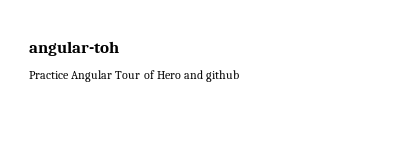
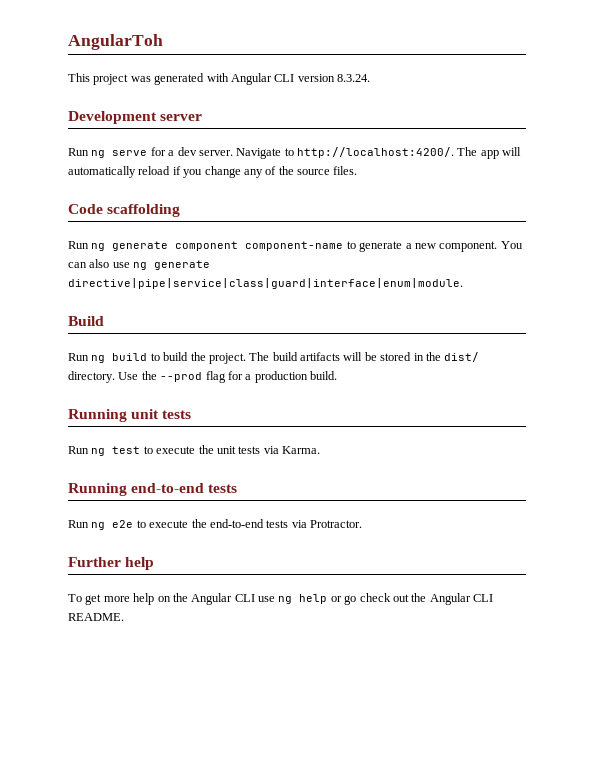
[29,41,119,56] [29,70,240,82] angular-toh // Practice Angular Tour of Hero and github -> [68,34,163,50] [68,73,370,85] [68,111,203,124] [68,147,522,159] [68,166,358,178] [68,204,181,217] [68,241,523,252] [68,259,211,270] [68,278,463,289] [68,316,104,326] [68,352,480,364] [68,371,337,383] [68,409,192,422] [68,445,320,456] [68,483,238,496] [68,519,362,530] [68,557,155,570] [68,593,493,605] [68,613,124,621] AngularToh // This project was generated with Angular CLI version 8.3.24. // Development server // Run ng serve for a dev server. Navigate to http://localhost:4200/. The app will automatically reload if you change any of the source files. // Code scaffolding // Run ng generate component component-name to generate a new component. You can also use ng generate directive|pipe|service|class|guard|interface|enum|module. // Build // Run ng build to build the project. The build artifacts will be stored in the dist/ directory. Use the --prod flag for a production build. // Running unit tests // Run ng test to execute the unit tests via Karma. // Running end-to-end tests // Run ng e2e to execute the end-to-end tests via Protractor. // Further help // To get more help on the Angular CLI use ng help or go check out the Angular CLI README.

